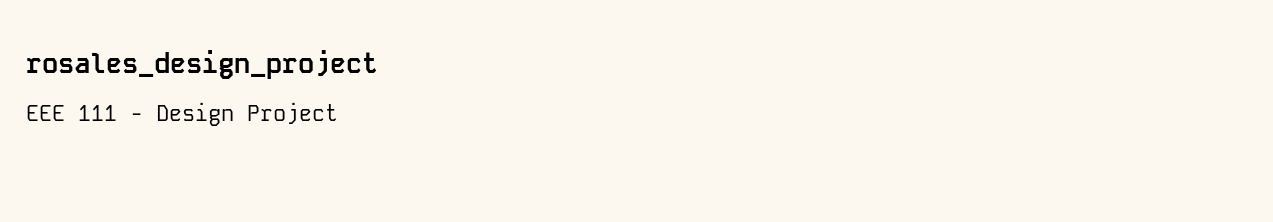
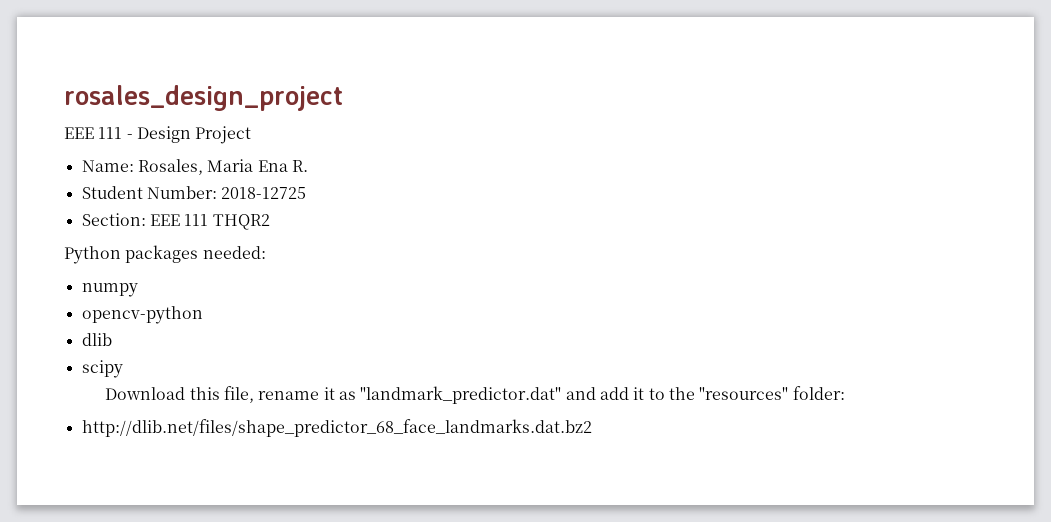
(338, 113) none -> [81,159,308,175] [81,186,307,199] [81,213,270,230] [64,245,266,264] [81,283,138,297] [81,306,203,324] [81,333,112,346] [81,360,123,378] [105,386,845,404] [81,419,592,437] // Name: Rosales, Maria Ena R. // Student Number: 2018-12725 // Section: EEE 111 THQR2 // Python packages needed: // numpy // opencv-python // dlib // scipy // Download this file, rename it as "landmark_predictor.dat" and add it to the "resources" folder: // http://dlib.net/files/shape_predictor_68_face_landmarks.dat.bz2

